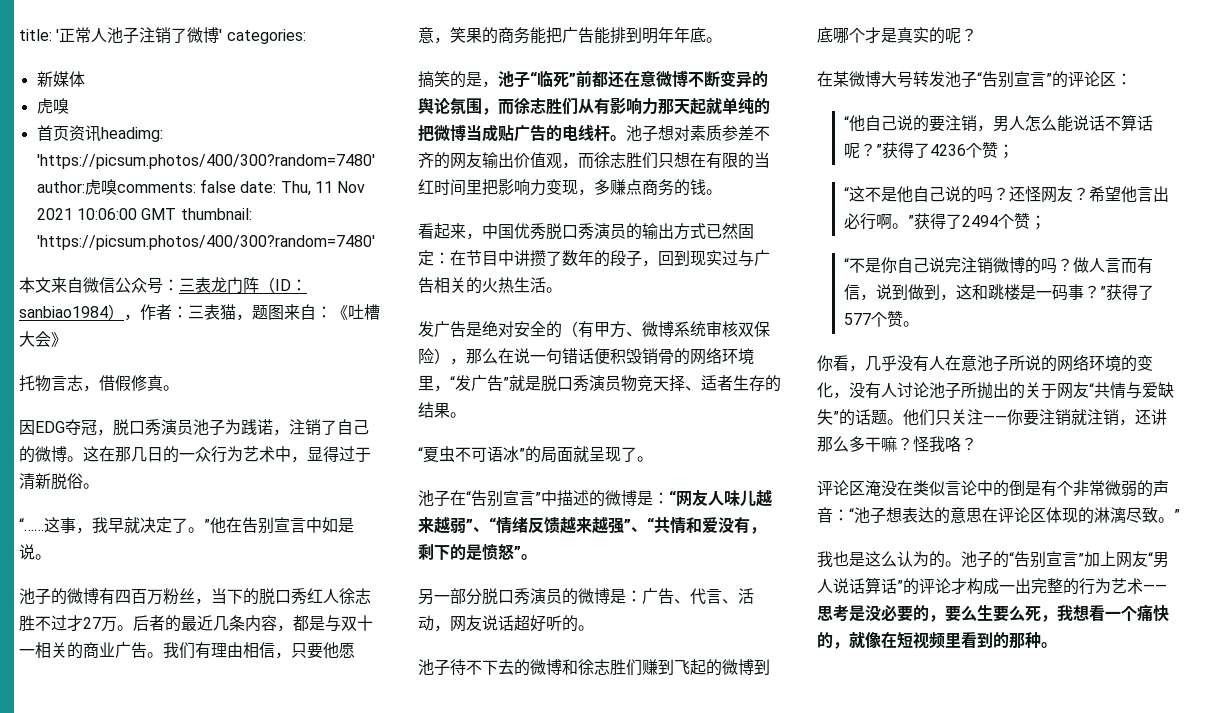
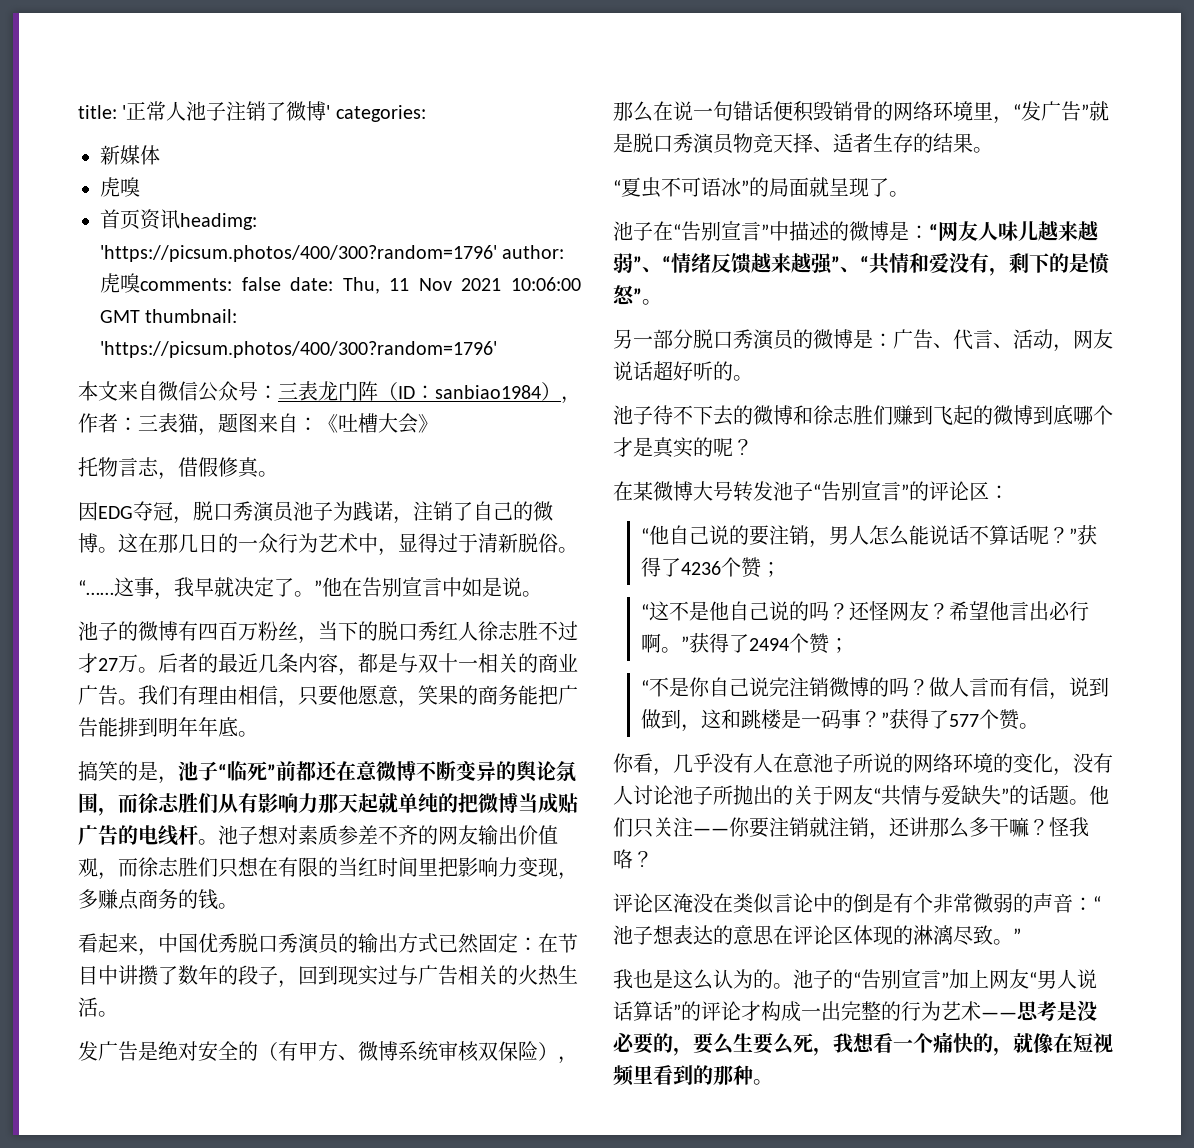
[36,154,375,169] 'https://picsum.photos/400/300?random=7480' -> [100,245,497,262] 'https://picsum.photos/400/300?random=1796'
[36,235,375,250] 'https://picsum.photos/400/300?random=7480' -> [100,341,497,358] 'https://picsum.photos/400/300?random=1796'

